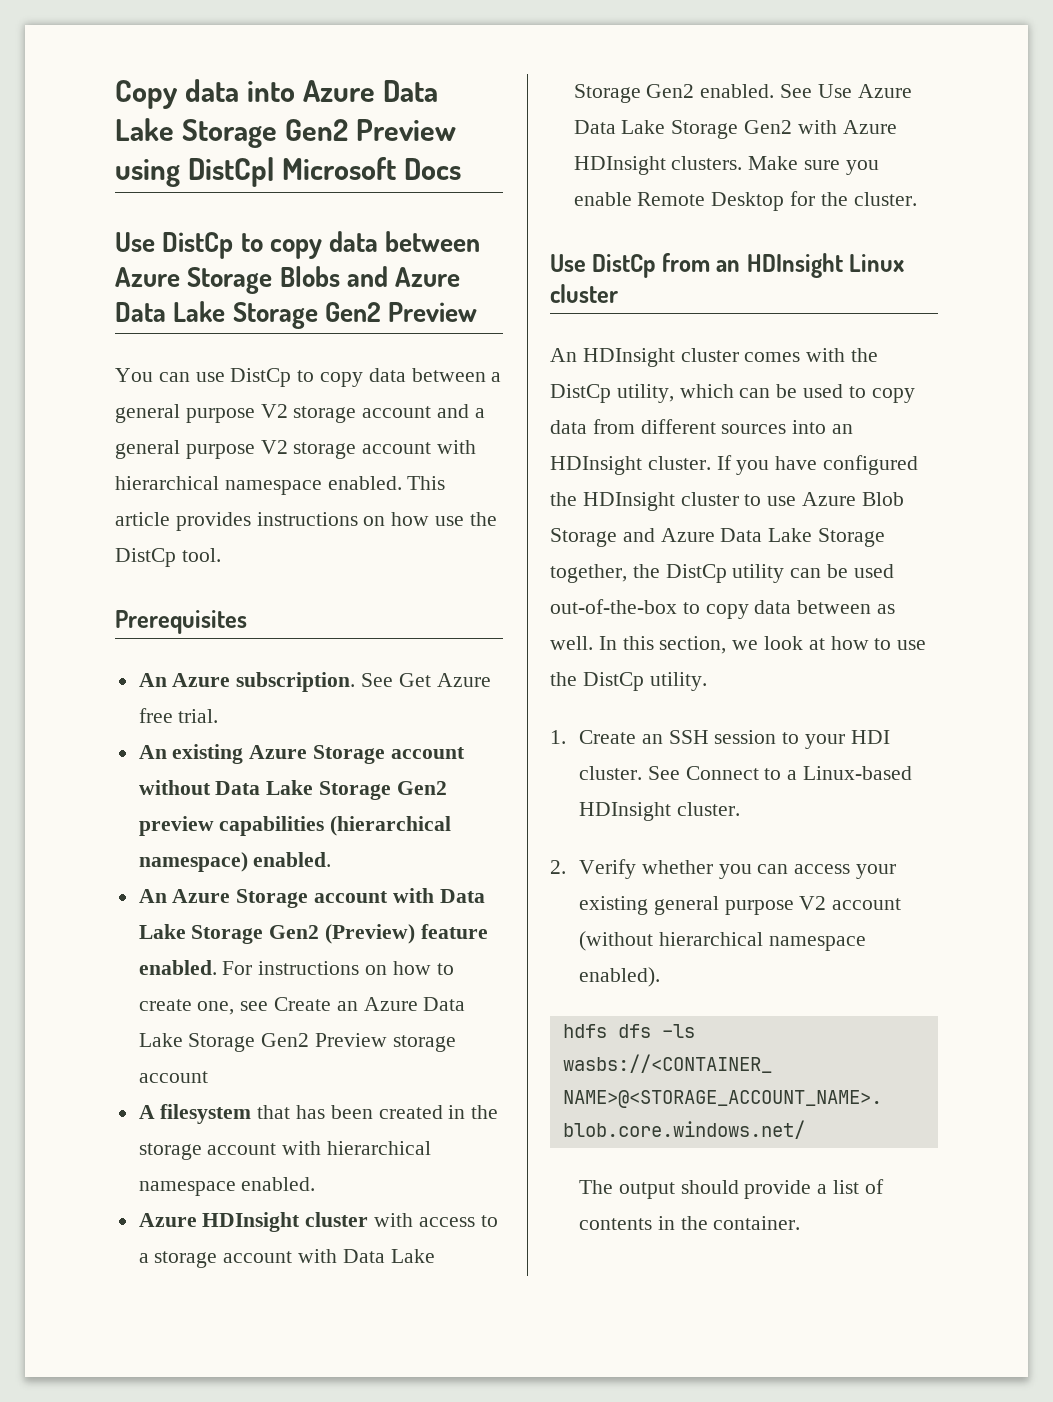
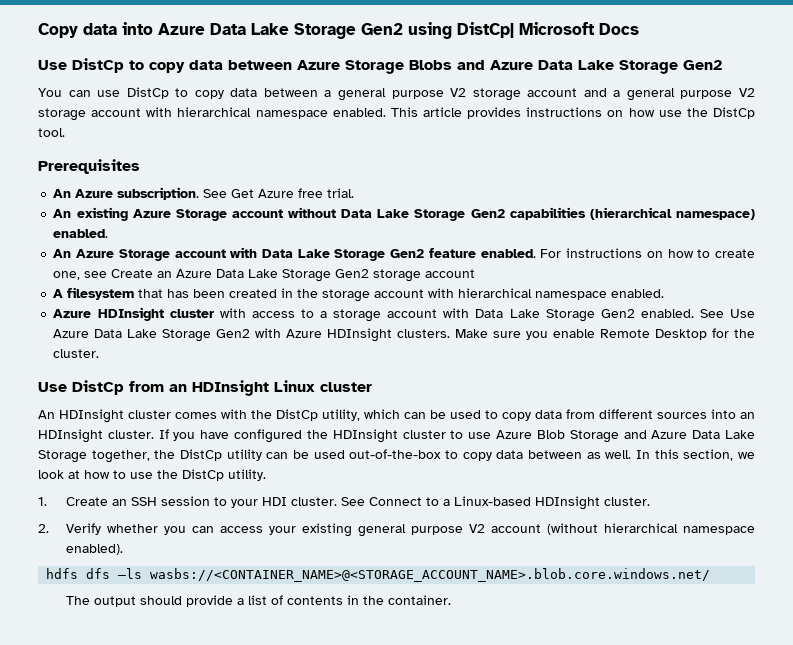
[356,119,457,141] Preview -> (403, 29) none
[388,302,478,322] Preview -> (722, 65) none
[138,816,214,836] preview -> (505, 213) none
[325,924,416,944] (Preview) -> (425, 253) none
[315,1033,388,1047] Preview -> (370, 273) none

